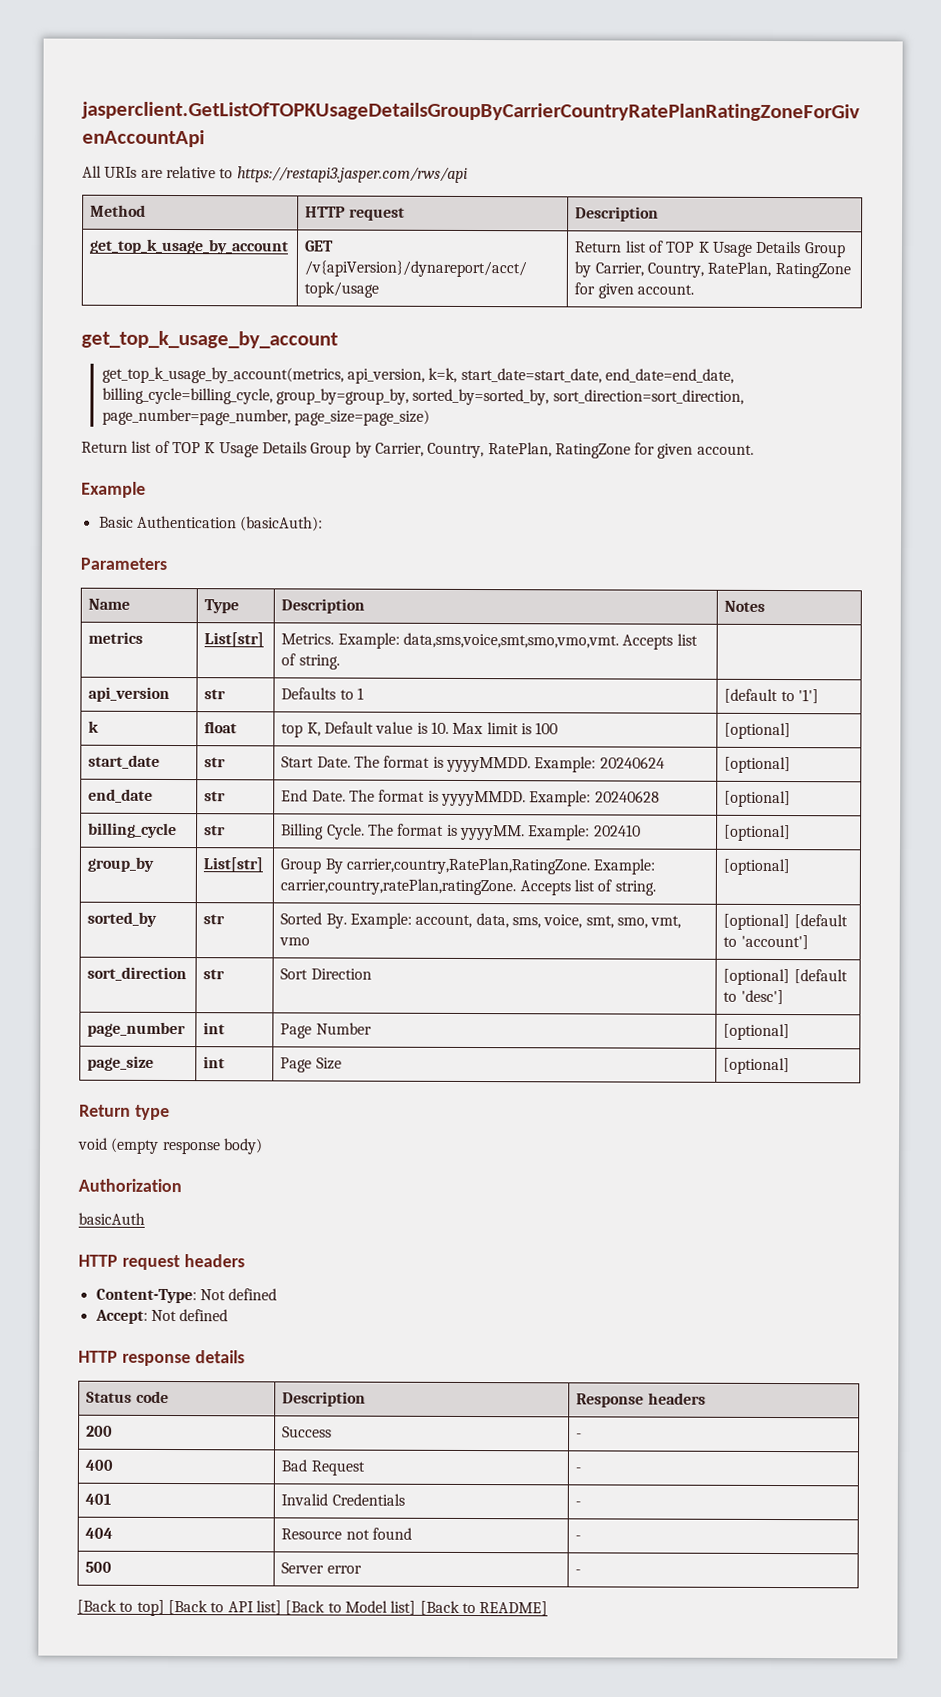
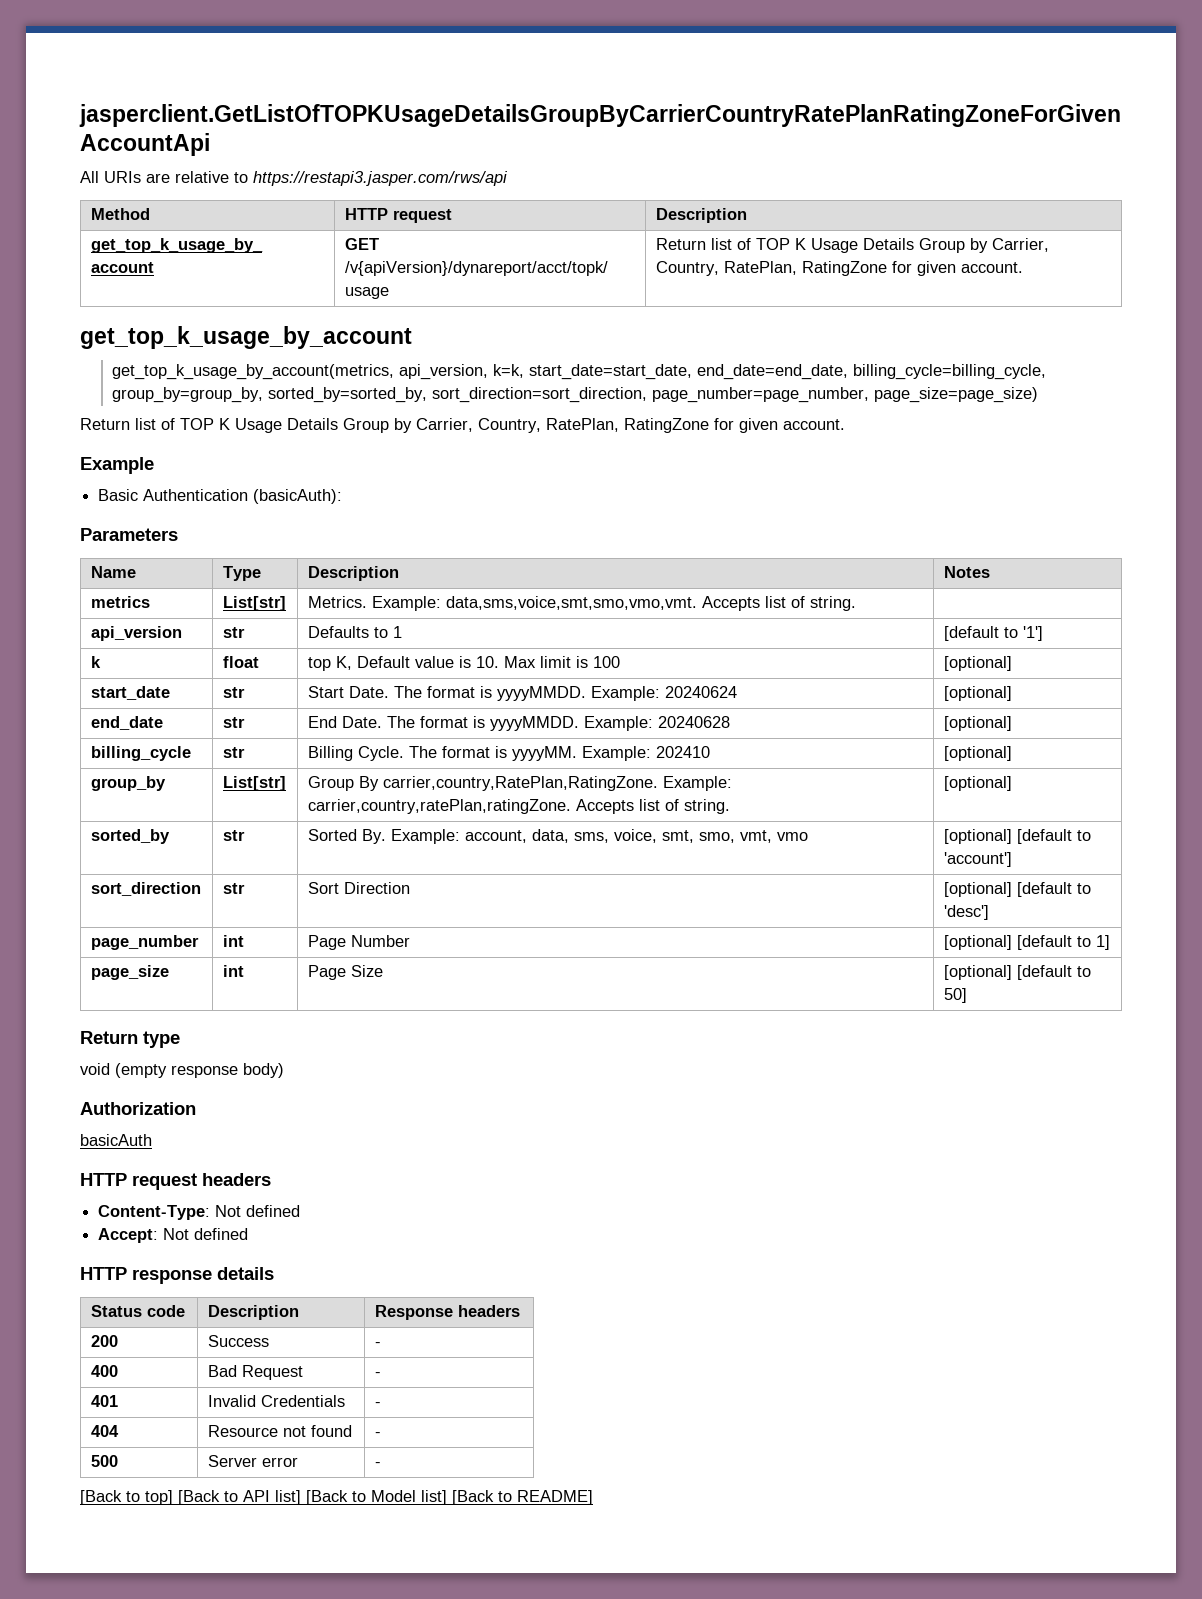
(791, 1032) none -> [1016,935,1110,950] [default to 1]
(791, 1066) none -> [1016,965,1091,980] [943,988,967,1003] [default to 50]

